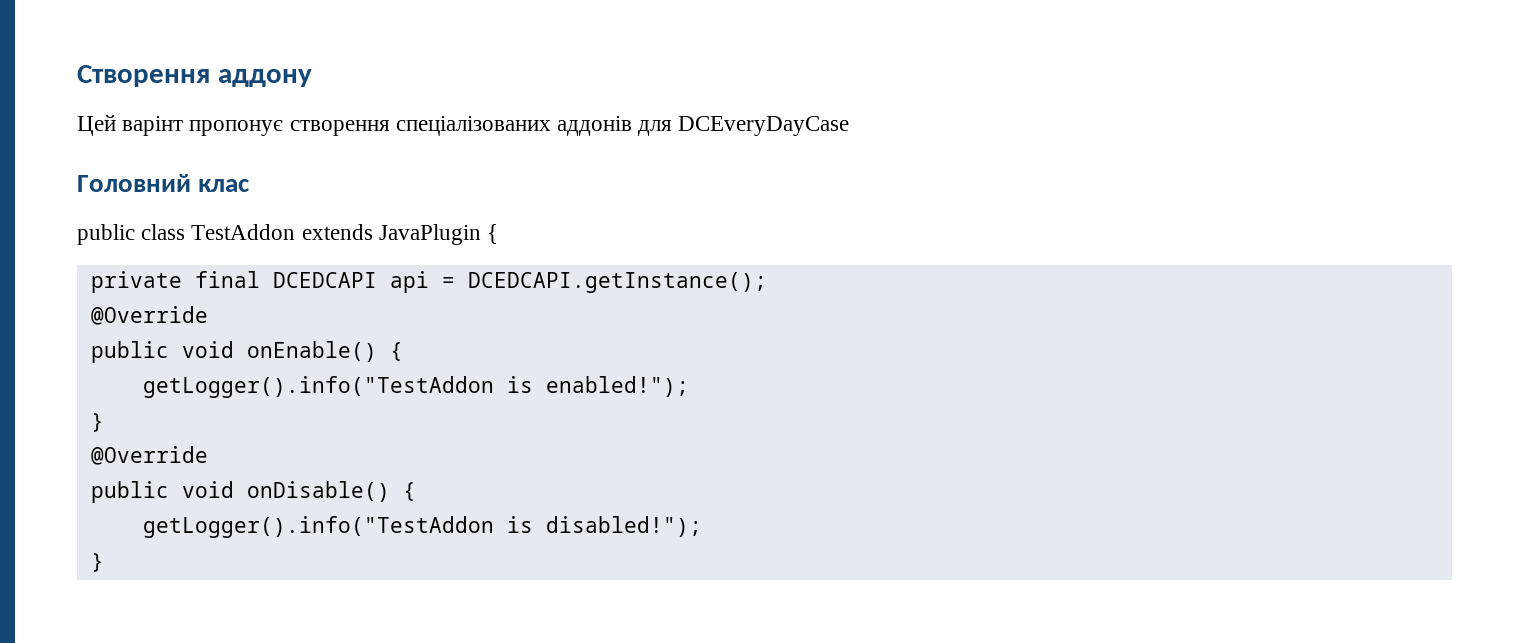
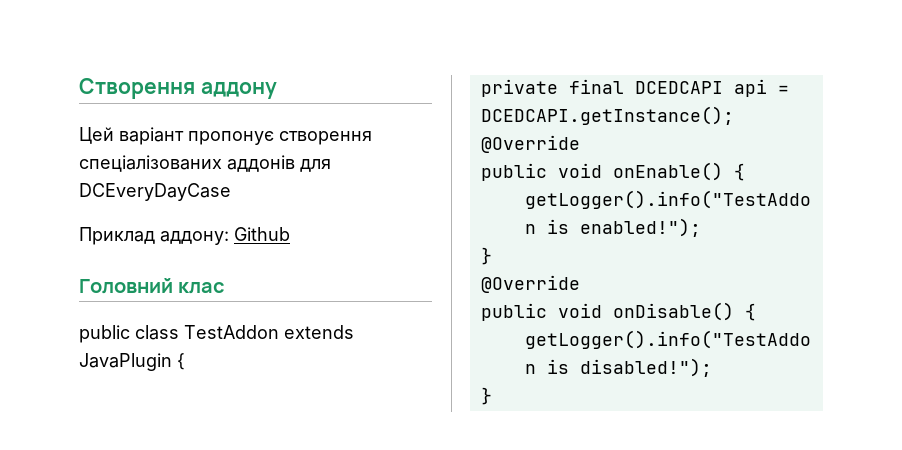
[122,116,184,136] варінт -> [119,127,184,145] варіант
(850, 126) none -> [79,227,290,245] // Приклад аддону: Github

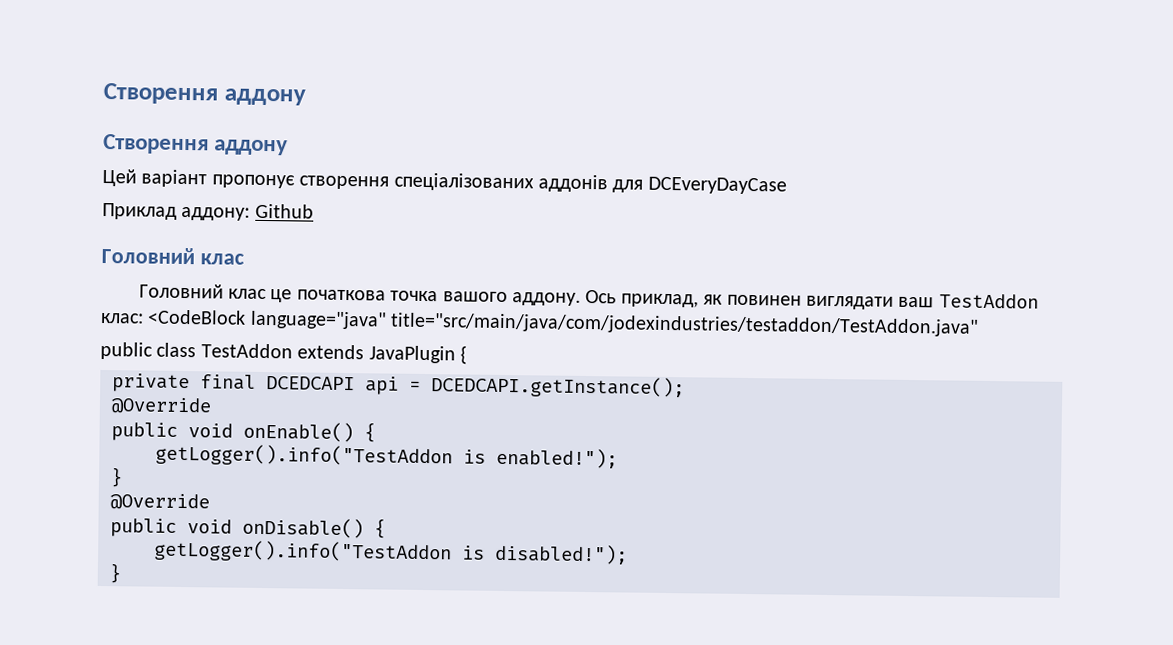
[79,78,277,99] Створення аддону -> [103,83,306,106] [103,133,289,156] Створення аддону // Створення аддону
(226, 288) none -> [138,283,1039,310] [100,309,980,337] // Головний клас це початкова точка вашого аддону. Ось приклад, як повинен виглядати ваш TestAddon клас: <CodeBlock language="java" title="src/main/java/com/jodexindustries/testaddon/TestAddon.java"

